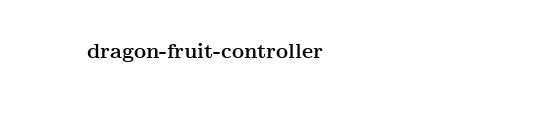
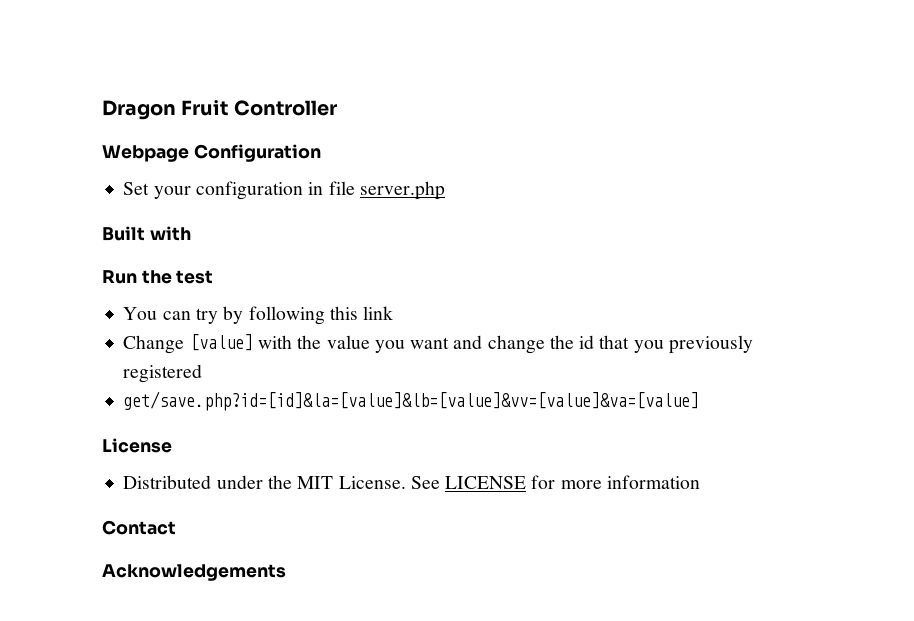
[87,43,323,62] dragon-fruit-controller -> [102,100,337,120] [102,144,321,162] [123,181,445,200] [102,226,191,241] [102,270,214,284] [123,306,394,325] [123,334,753,354] [123,364,203,383] [123,391,700,411] [102,438,172,453] [123,475,700,489] [102,520,176,535] [102,564,286,581] Dragon Fruit Controller // Webpage Configuration // Set your configuration in file server.php // Built with // Run the test // You can try by following this link // Change [value] with the value you want and change the id that you previously registered // get/save.php?id=[id]&la=[value]&lb=[value]&vv=[value]&va=[value] // License // Distributed under the MIT License. See LICENSE for more information // Contact // Acknowledgements

